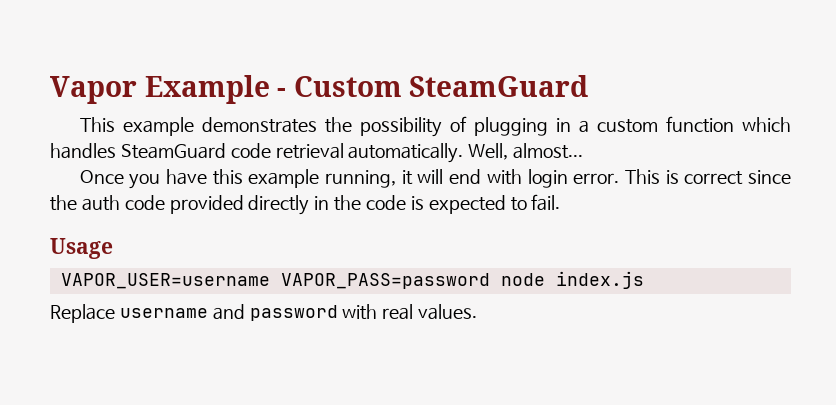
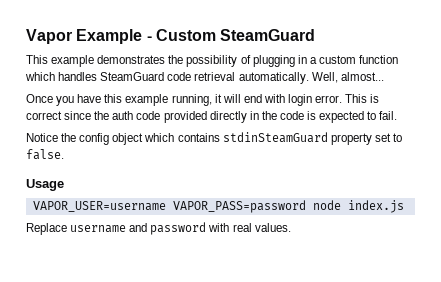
(561, 202) none -> [26,132,402,145] [26,149,64,160] // Notice the config object which contains stdinSteamGuard property set to false.

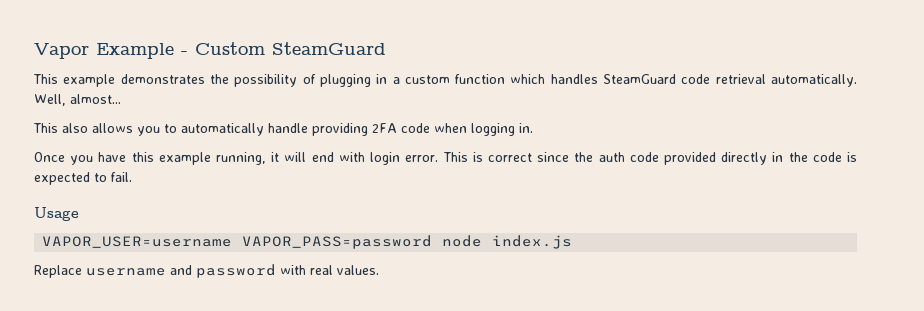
(384, 76) none -> [33,123,533,136] // This also allows you to automatically handle providing 2FA code when logging in.
[26,132,402,145] [26,149,64,160] // Notice the config object which contains stdinSteamGuard property set to false. -> (132, 177) none

